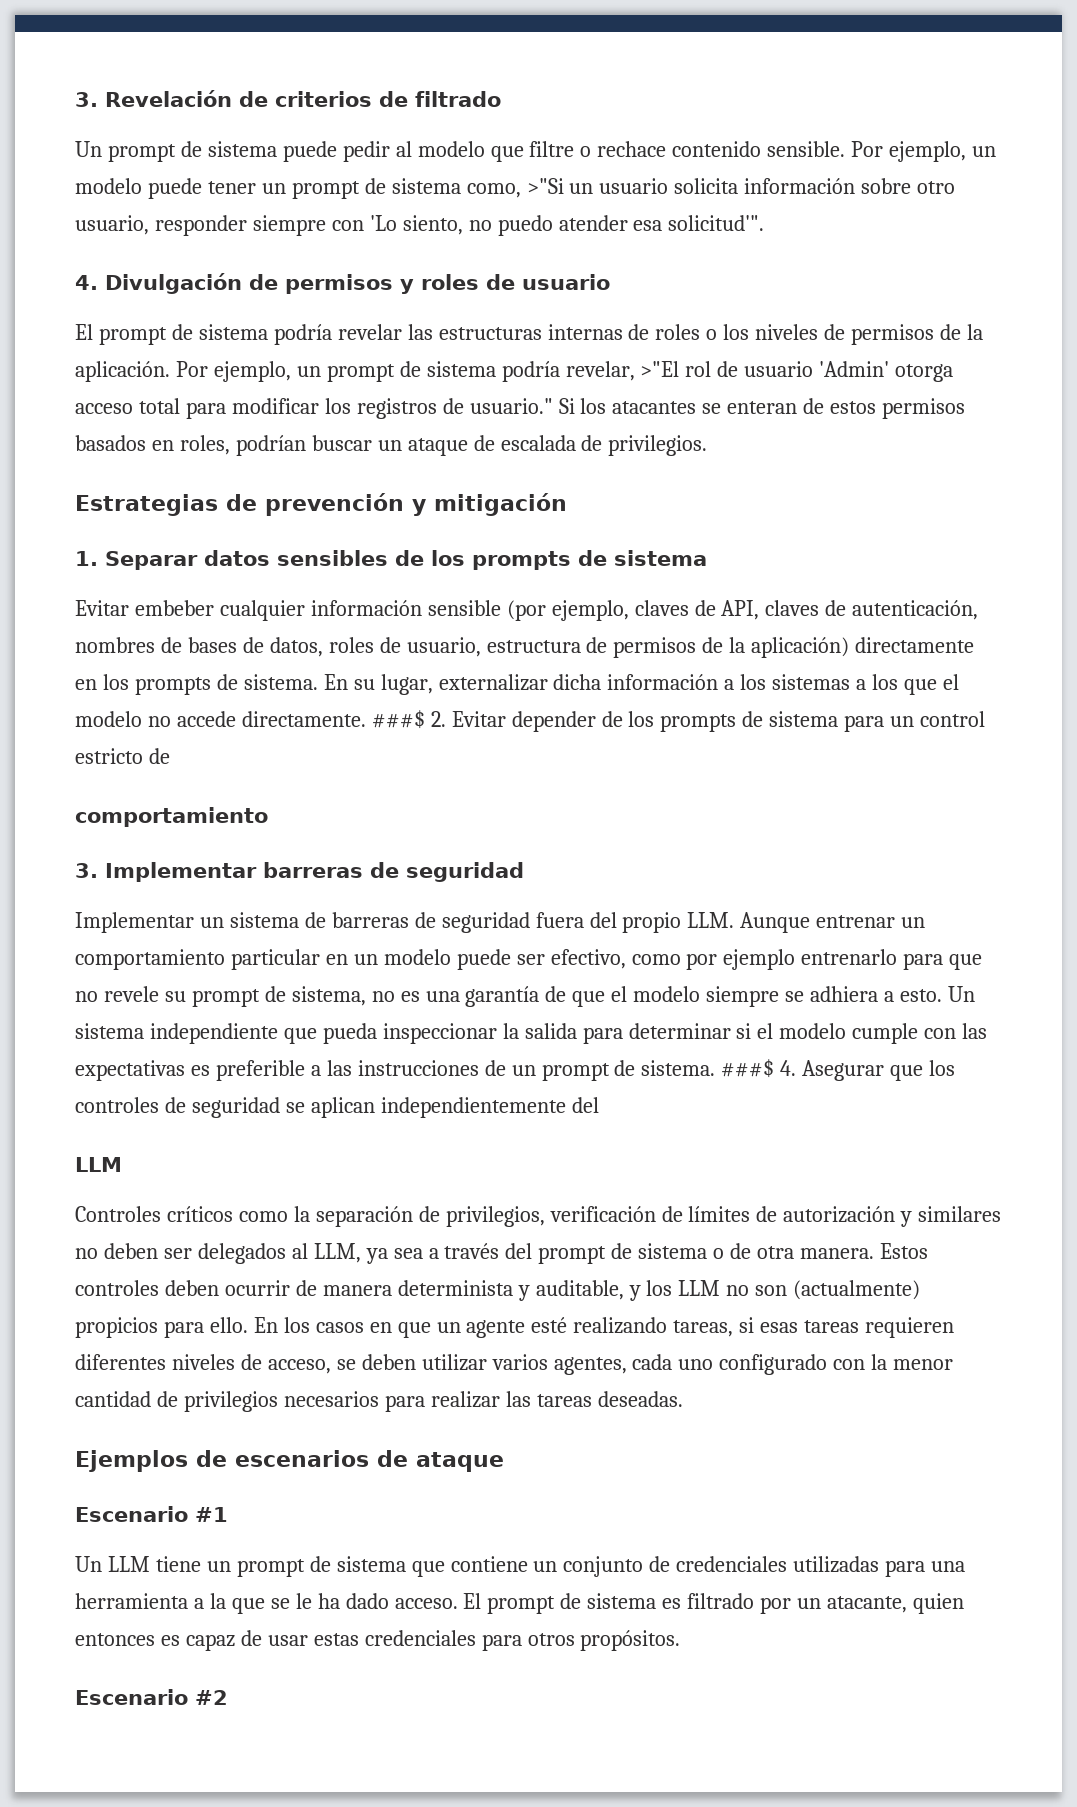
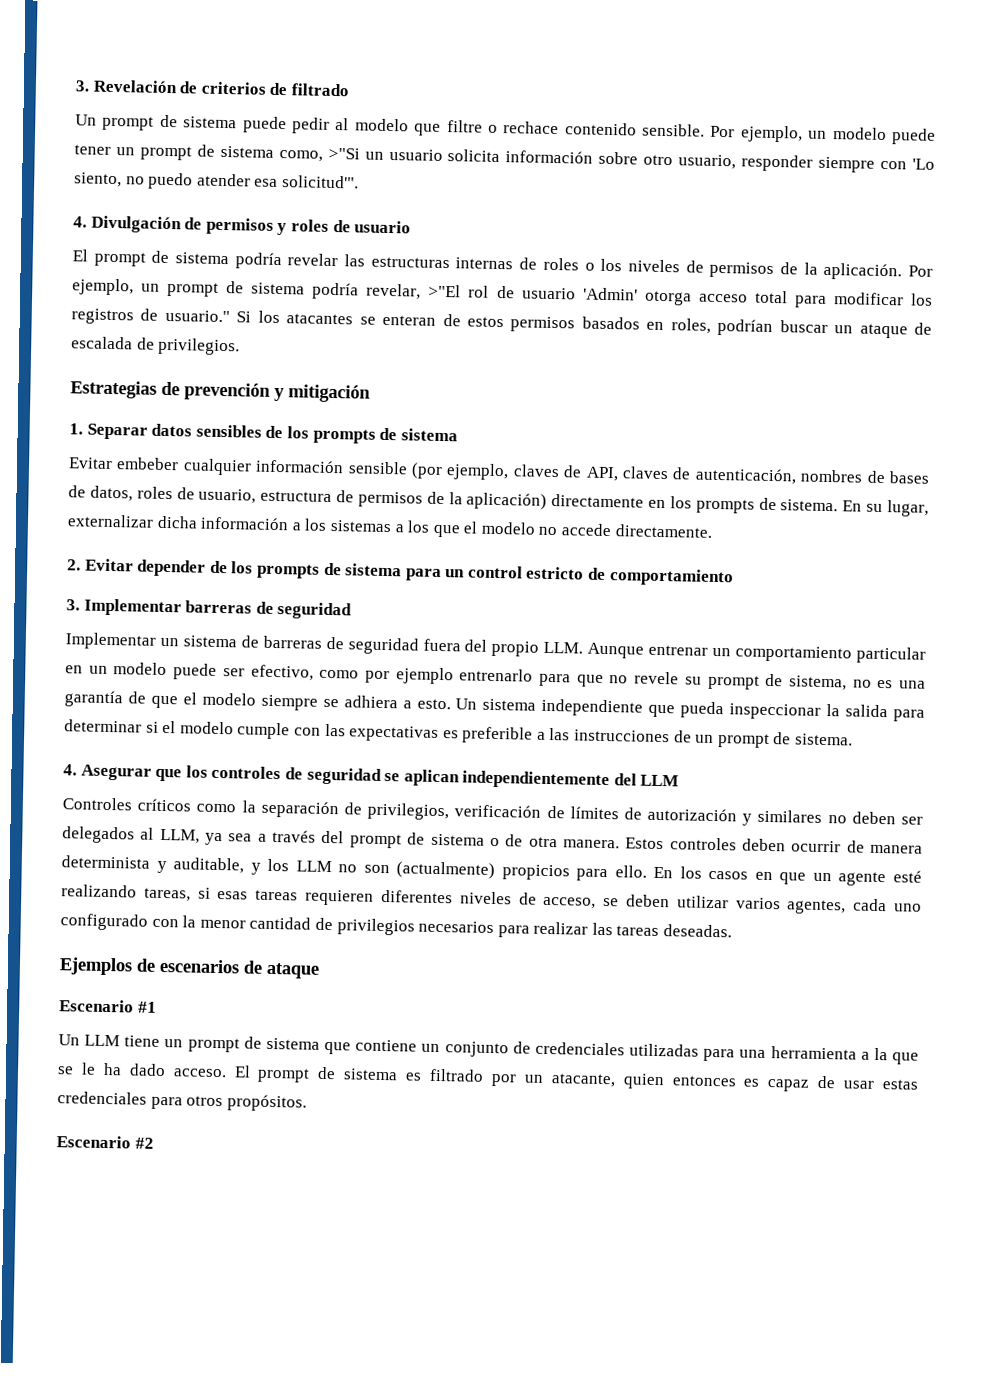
[371,710,425,729] ###$ -> (713, 531) //
(170, 756) // -> (607, 573) none
[721,1059,775,1078] ###$ -> (854, 739) //
(599, 1105) // -> (637, 779) none

